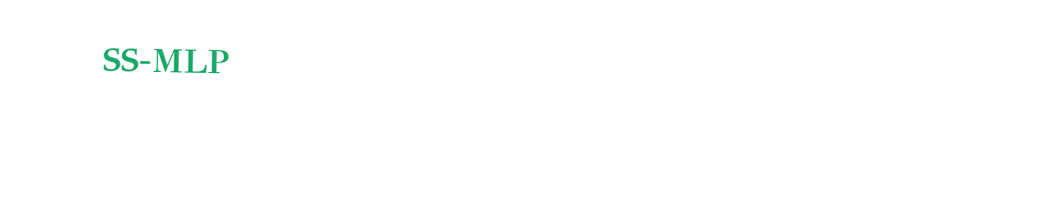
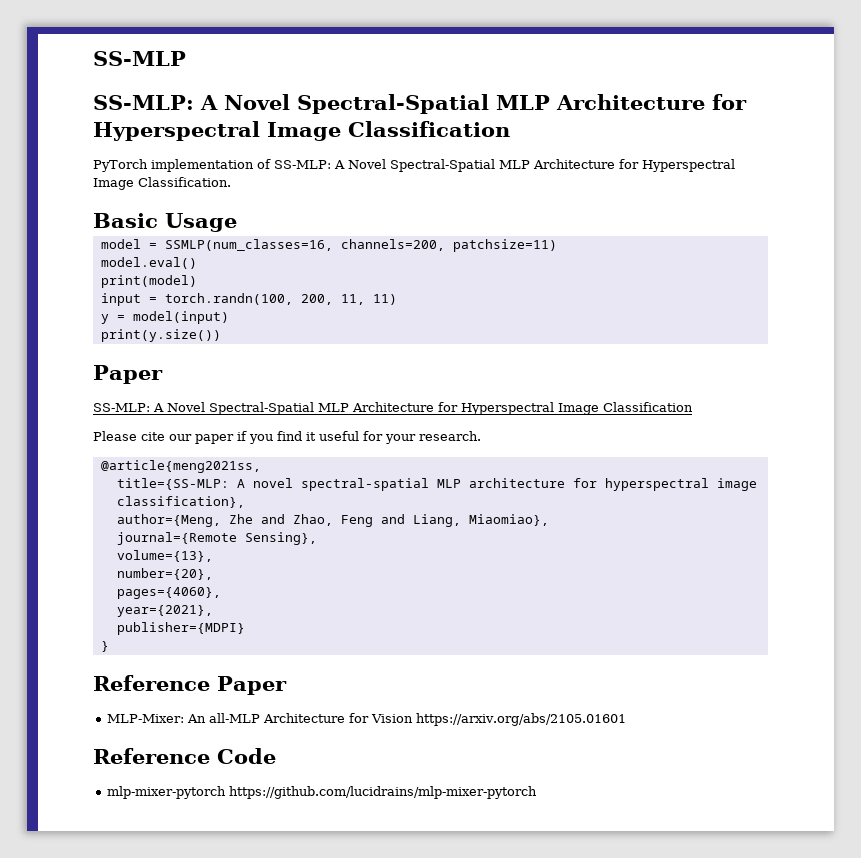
(230, 60) none -> [93,94,747,114] [93,121,510,141] [93,159,735,172] [93,177,231,190] [93,213,237,232] [100,239,557,252] [100,257,197,269] [100,275,197,288] [100,293,397,306] [100,311,229,324] [100,329,221,342] [93,365,163,384] [93,402,693,415] [93,431,481,444] [100,460,261,473] [116,478,757,491] [116,496,245,508] [116,514,549,527] [116,532,317,545] [116,550,213,562] [116,568,213,580] [116,587,221,599] [116,605,213,617] [116,622,245,635] [100,641,109,652] [93,675,287,695] [107,713,627,726] [93,748,276,764] [107,786,538,799] // SS-MLP: A Novel Spectral-Spatial MLP Architecture for Hyperspectral Image Classification // PyTorch implementation of SS-MLP: A Novel Spectral-Spatial MLP Architecture for Hyperspectral Image Classification. // Basic Usage // model = SSMLP(num_classes=16, channels=200, patchsize=11) // model.eval() // print(model) // input = torch.randn(100, 200, 11, 11) // y = model(input) // print(y.size()) // Paper // SS-MLP: A Novel Spectral-Spatial MLP Architecture for Hyperspectral Image Classification // Please cite our paper if you find it useful for your research. // @article{meng2021ss, // title={SS-MLP: A novel spectral-spatial MLP architecture for hyperspectral image classification}, // author={Meng, Zhe and Zhao, Feng and Liang, Miaomiao}, // journal={Remote Sensing}, // volume={13}, // number={20}, // pages={4060}, // year={2021}, // publisher={MDPI} // } // Reference Paper // MLP-Mixer: An all-MLP Architecture for Vision https://arxiv.org/abs/2105.01601 // Reference Code // mlp-mixer-pytorch https://github.com/lucidrains/mlp-mixer-pytorch

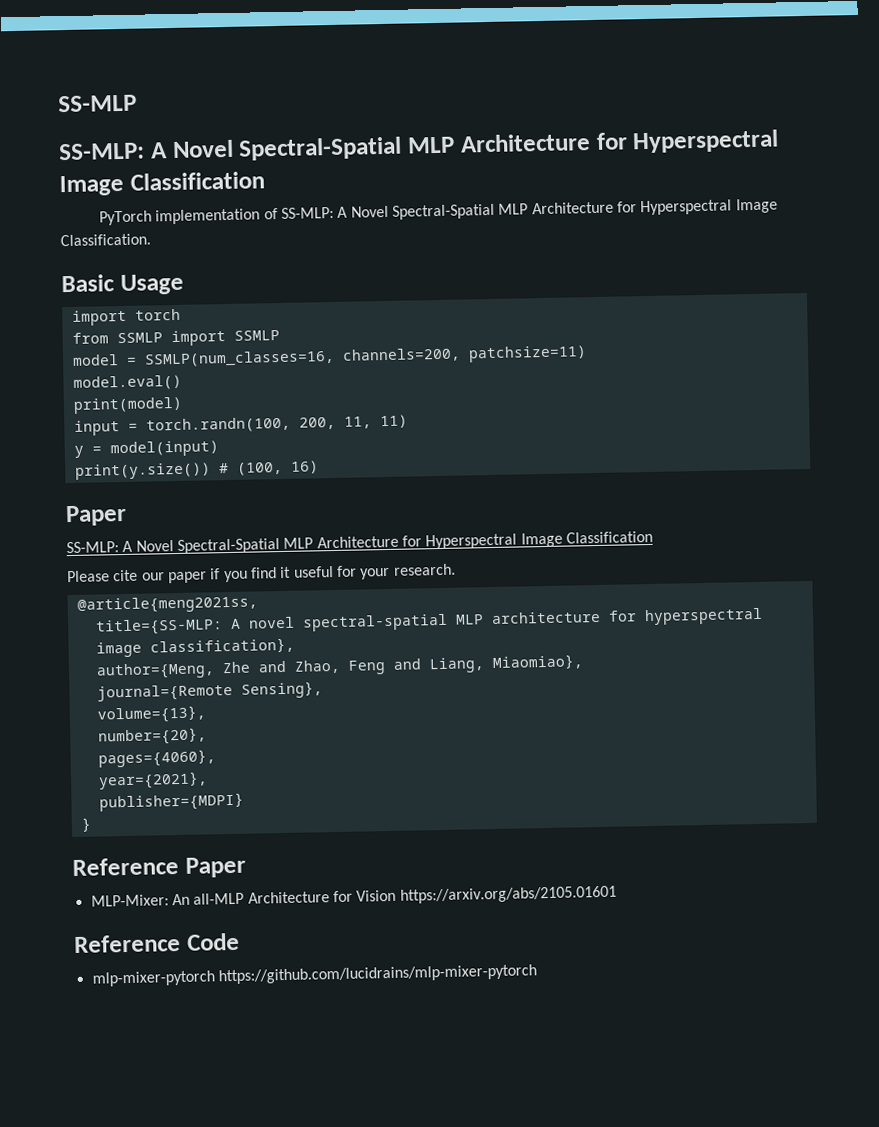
(237, 222) none -> [71,308,181,326] [71,330,280,347] // import torch // from SSMLP import SSMLP
(221, 335) none -> [218,460,319,476] # (100, 16)

